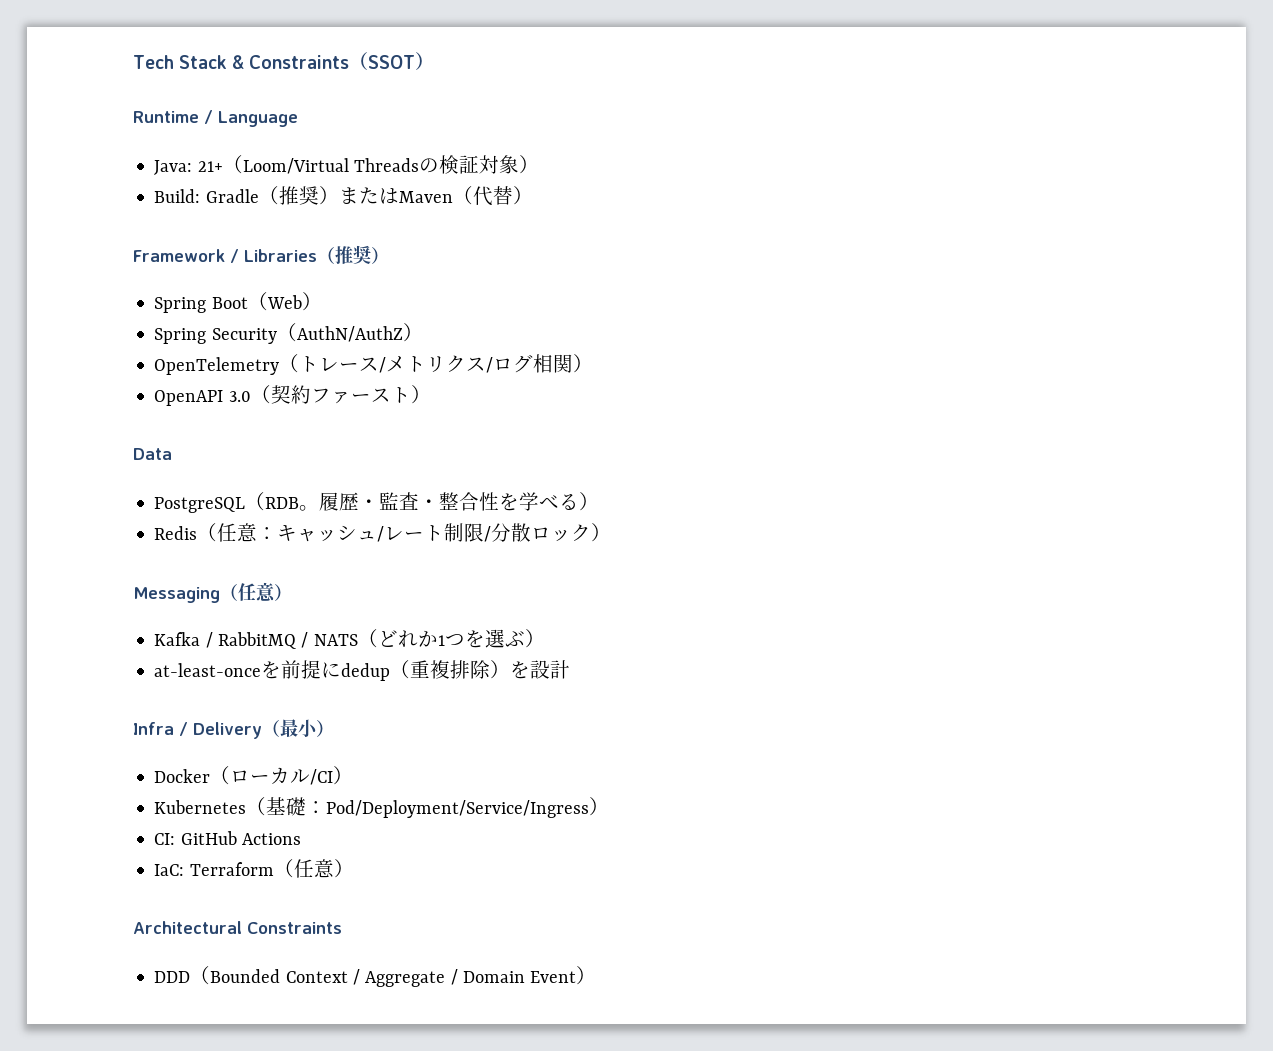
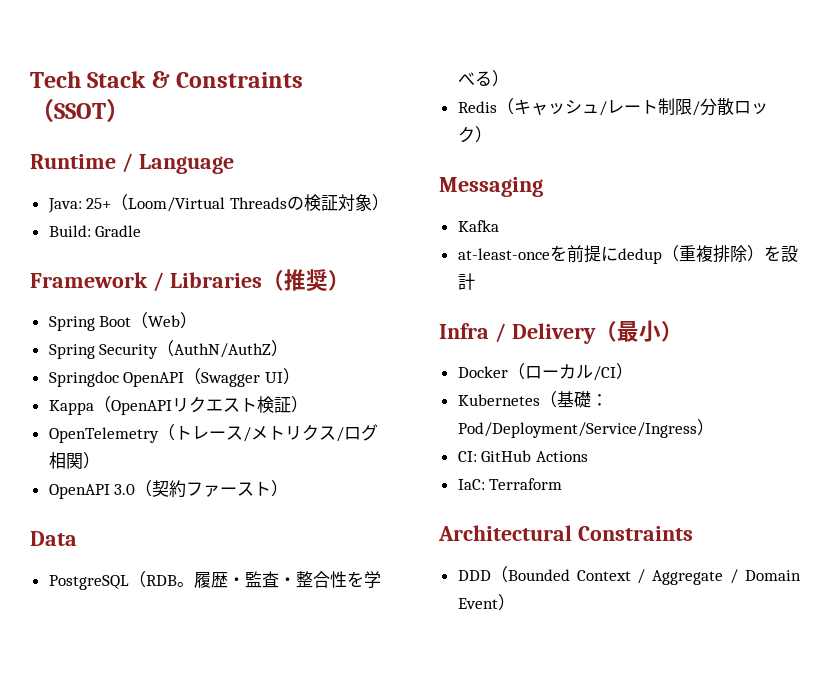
[197,161,223,172] 21+ -> [86,198,112,209] 25+
[258,186,533,206] （推奨）またはMaven（代替） -> (142, 231) none
(423, 332) none -> [48,368,300,387] [48,396,308,415] // Springdoc OpenAPI（Swagger UI） // Kappa（OpenAPIリクエスト検証）
[217,523,278,542] 任意： -> (514, 106) none
[220,582,292,602] （任意） -> (543, 187) none
[205,629,545,649] / RabbitMQ / NATS（どれか1つを選ぶ） -> (499, 226) none
[273,859,354,878] （任意） -> (563, 484) none

